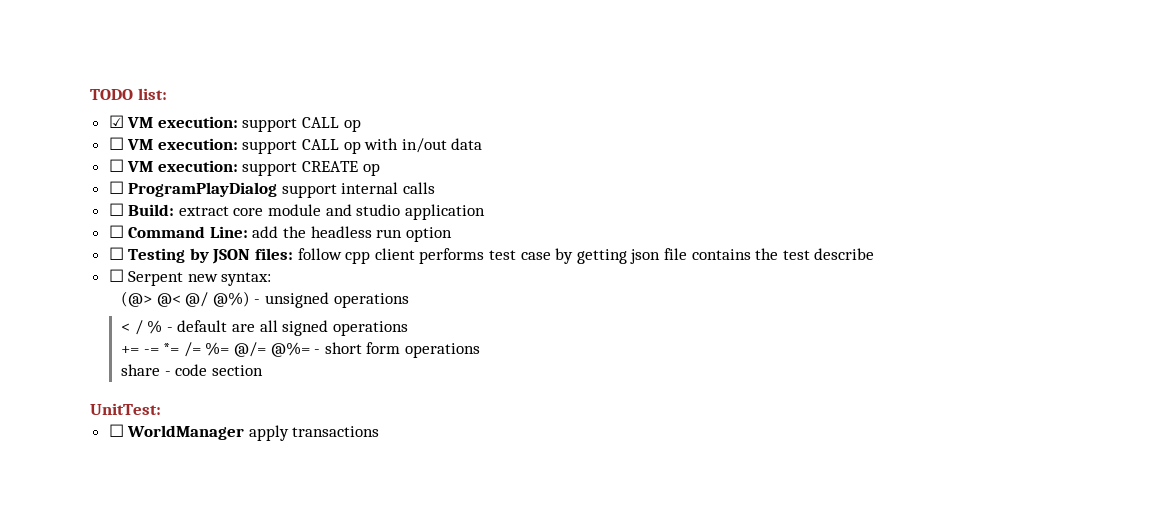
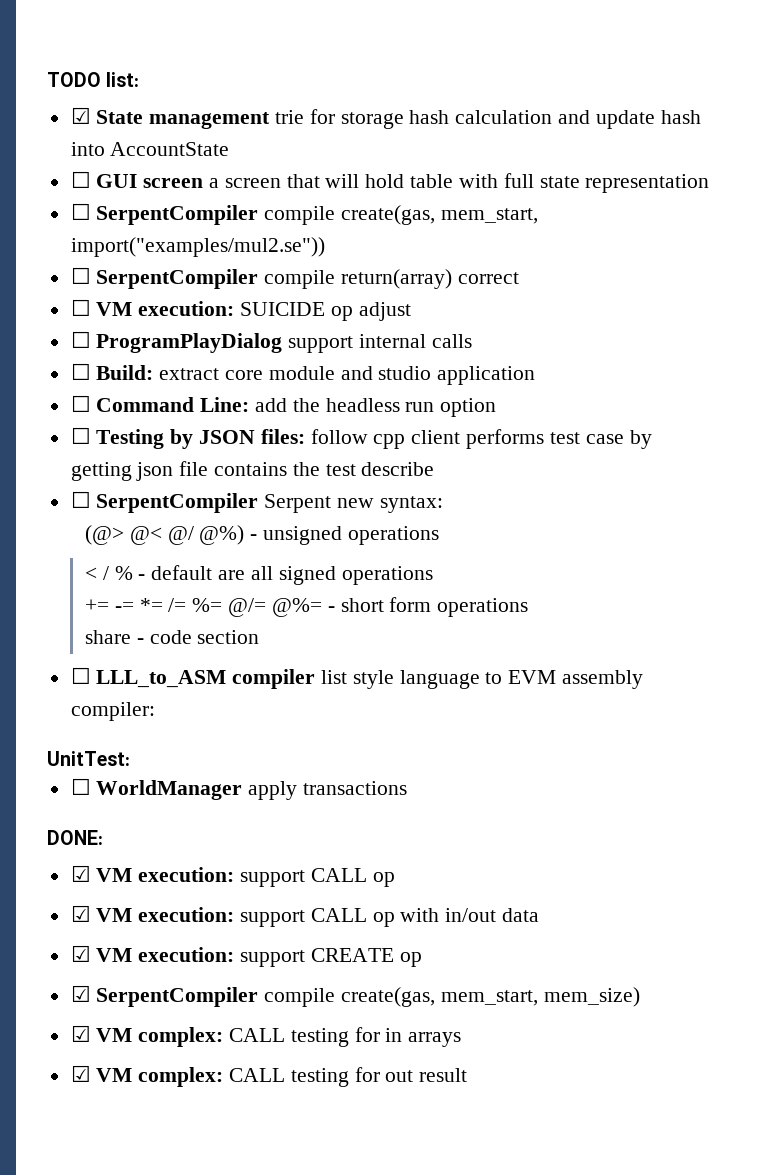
[127,116,361,132] [108,137,483,154] [108,159,380,176] VM execution: support CALL op // ☐ VM execution: support CALL op with in/out data // ☐ VM execution: support CREATE op -> [96,109,701,129] [70,142,230,156] [70,171,710,193] [70,203,538,225] [70,237,325,257] [70,267,519,289] [70,299,411,321] State management trie for storage hash calculation and update hash into AccountState // ☐ GUI screen a screen that will hold table with full state representation // ☐ SerpentCompiler compile create(gas, mem_start, import("examples/mul2.se")) // ☐ SerpentCompiler compile return(array) correct // ☐ VM execution: SUICIDE op adjust
(124, 275) none -> [96,493,259,513] SerpentCompiler
(263, 370) none -> [70,667,644,689] [70,702,155,721] // ☐ LLL_to_ASM compiler list style language to EVM assembly compiler:
(380, 431) none -> [47,830,103,845] [70,865,395,887] [70,905,540,927] [70,945,422,967] [70,985,640,1007] [70,1025,462,1047] [70,1065,468,1087] // DONE: // ☑ VM execution: support CALL op // ☑ VM execution: support CALL op with in/out data // ☑ VM execution: support CREATE op // ☑ SerpentCompiler compile create(gas, mem_start, mem_size) // ☑ VM complex: CALL testing for in arrays // ☑ VM complex: CALL testing for out result

